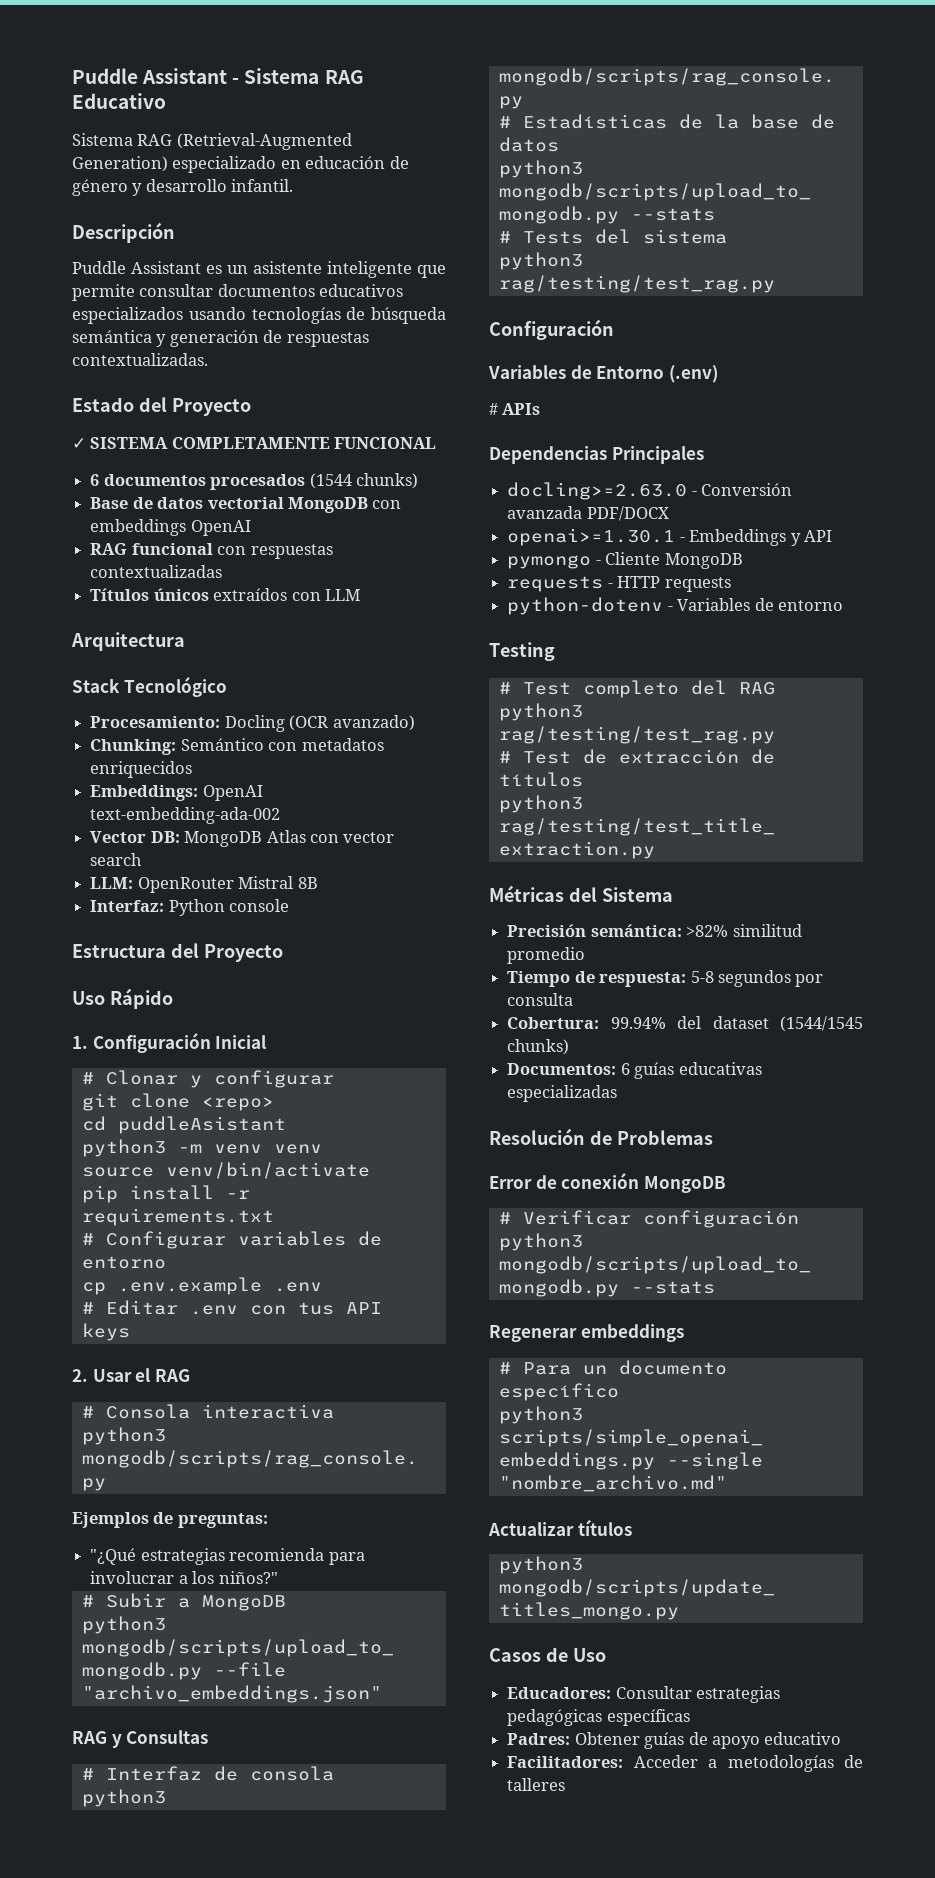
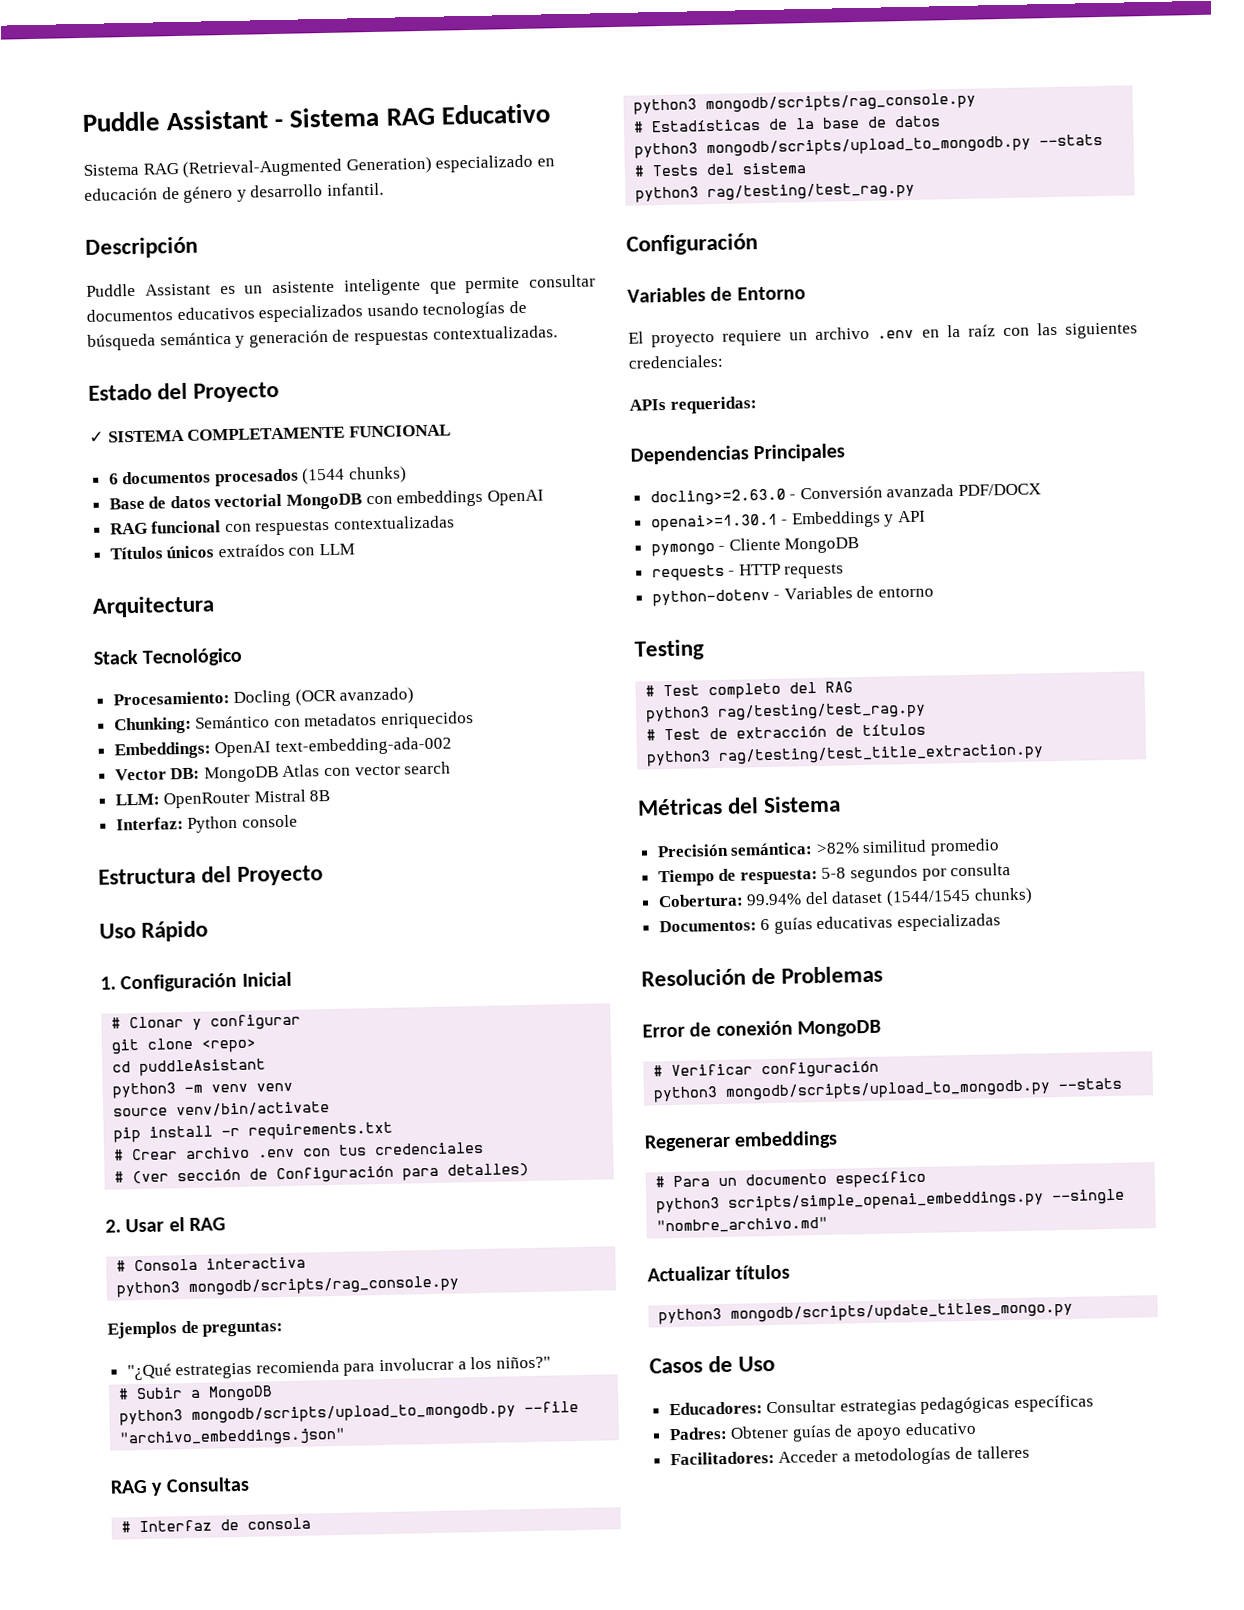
[105,1231,382,1249] [81,1256,166,1269] [81,1277,322,1295] [81,1300,382,1315] [81,1323,130,1341] Configurar variables de entorno // cp .env.example .env // # Editar .env con tus API keys -> [131,1141,485,1161] [114,1162,530,1185] Crear archivo .env con tus credenciales // # (ver sección de Configuración para detalles)
[668,365,718,383] [489,403,498,415] (.env) // # -> [628,322,1138,348] [628,354,723,369] // El proyecto requiere un archivo .env en la raíz con las siguientes credenciales: //
(541, 409) none -> [669,396,757,414] requeridas:

